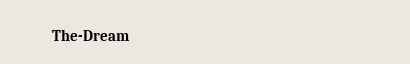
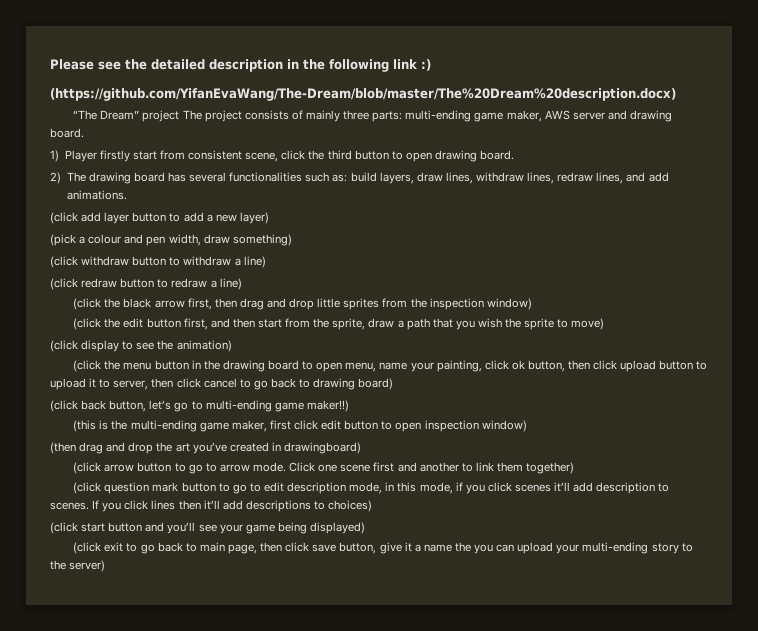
[52,29,130,41] The-Dream -> [50,59,431,72] [50,88,676,101] [73,110,672,122] [50,128,84,138] [50,150,515,162] [50,172,669,184] [66,190,127,200] [50,212,269,224] [50,234,292,246] [50,256,266,268] [50,278,242,290] [73,298,532,310] [73,318,605,330] [50,340,232,352] [73,360,708,372] [50,378,394,390] [50,400,349,412] [73,420,527,432] [50,442,361,454] [73,462,575,474] [73,482,670,494] [50,500,373,512] [50,522,365,534] [73,542,693,554] [50,560,106,572] Please see the detailed description in the following link :) // (https://github.com/YifanEvaWang/The-Dream/blob/master/The%20Dream%20description.docx) // “The Dream” project The project consists of mainly three parts: multi-ending game maker, AWS server and drawing board. // 1) Player firstly start from consistent scene, click the third button to open drawing board. // 2) The drawing board has several functionalities such as: build layers, draw lines, withdraw lines, redraw lines, and add animations. // (click add layer button to add a new layer) // (pick a colour and pen width, draw something) // (click withdraw button to withdraw a line) // (click redraw button to redraw a line) // (click the black arrow first, then drag and drop little sprites from the inspection window) // (click the edit button first, and then start from the sprite, draw a path that you wish the sprite to move) // (click display to see the animation) // (click the menu button in the drawing board to open menu, name your painting, click ok button, then click upload button to upload it to server, then click cancel to go back to drawing board) // (click back button, let’s go to multi-ending game maker!!) // (this is the multi-ending game maker, first click edit button to open inspection window) // (then drag and drop the art you’ve created in drawingboard) // (click arrow button to go to arrow mode. Click one scene first and another to link them together) // (click question mark button to go to edit description mode, in this mode, if you click scenes it’ll add description to scenes. If you click lines then it’ll add descriptions to choices) // (click start button and you’ll see your game being displayed) // (click exit to go back to main page, then click save button, give it a name the you can upload your multi-ending story to the server)

